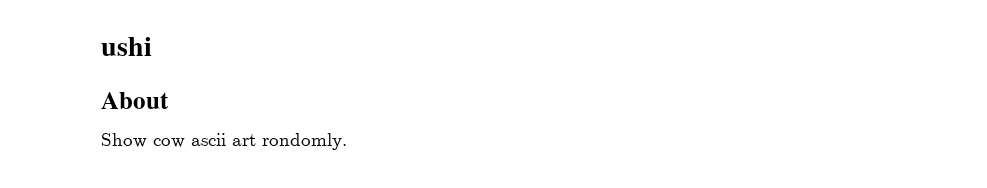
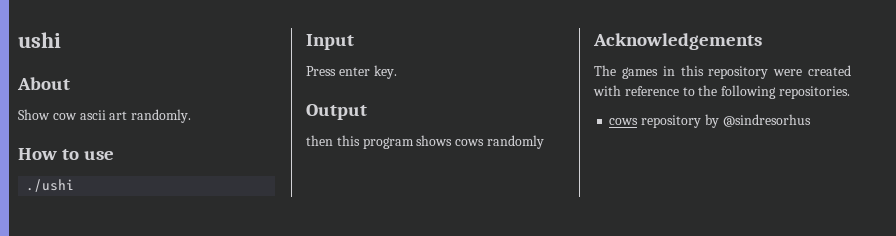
[262,133,347,150] rondomly. -> [131,109,192,123] [18,148,115,160] [26,179,75,192] [306,34,354,50] [306,65,397,79] [306,104,367,120] [306,135,544,149] [593,33,762,50] [594,65,851,79] [593,85,850,99] [609,114,811,128] randomly. // How to use // ./ushi // Input // Press enter key. // Output // then this program shows cows randomly // Acknowledgements // The games in this repository were created with reference to the following repositories. // cows repository by @sindresorhus

